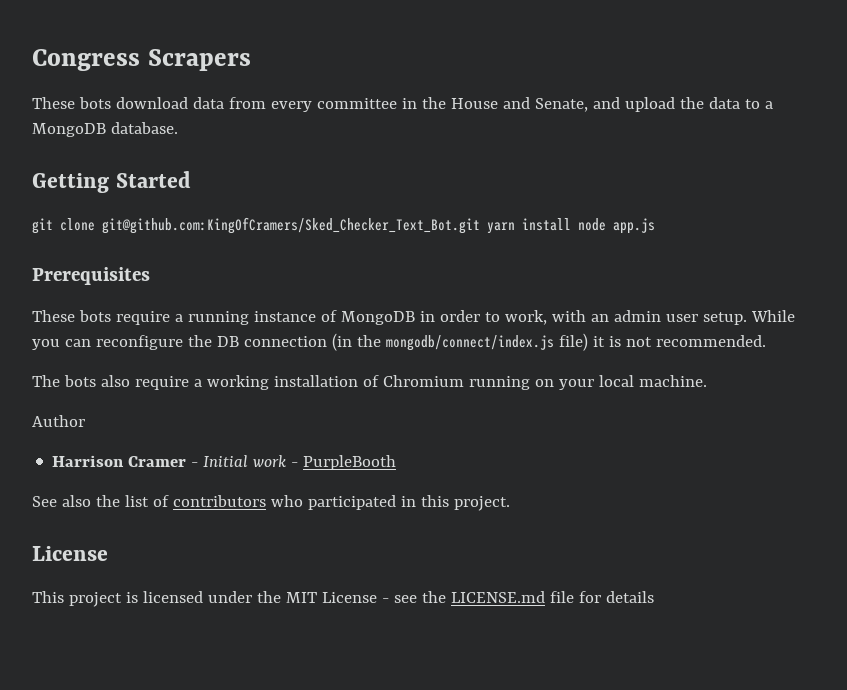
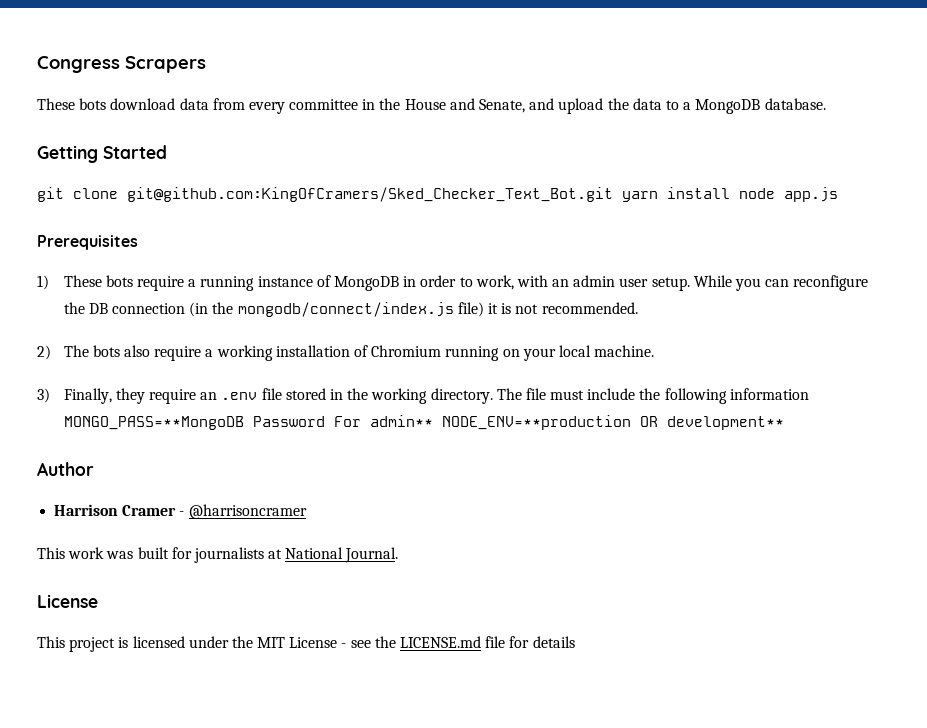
(150, 276) none -> [37,275,49,290] 1)
(766, 341) none -> [37,345,51,360] 2)
[32,415,85,427] [52,455,397,470] [32,495,510,511] Author // Harrison Cramer - Initial work - PurpleBooth // See also the list of contributors who participated in this project. -> [37,388,809,404] [63,415,784,430] [37,462,94,476] [54,504,307,519] [37,547,399,563] 3) Finally, they require an .env file stored in the working directory. The file must include the following information MONGO_PASS=**MongoDB Password For admin** NODE_ENV=**production OR development** // Author // Harrison Cramer - @harrisoncramer // This work was built for journalists at National Journal.

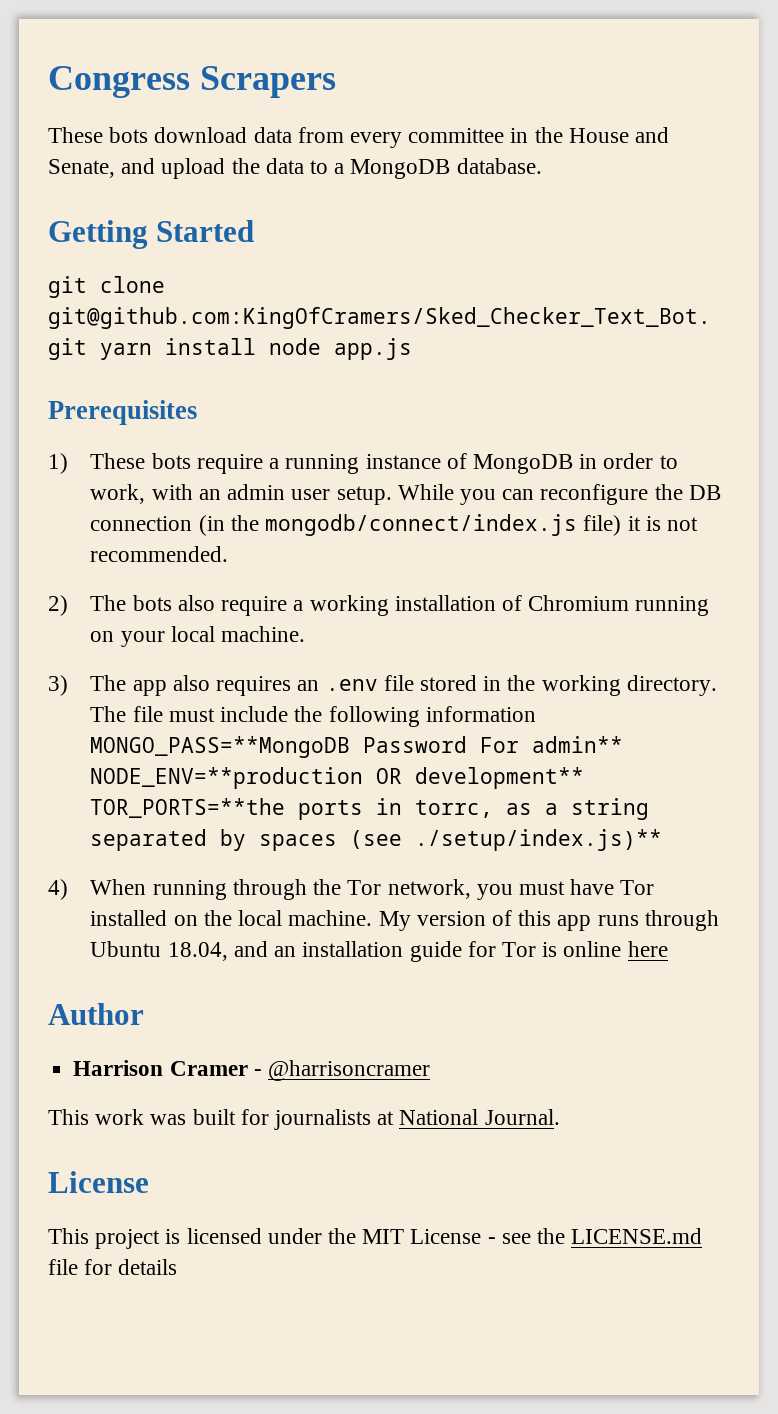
[63,388,197,404] Finally, they require -> [90,675,292,696] The app also requires
(784, 423) none -> [90,798,650,820] [90,829,663,851] [48,879,655,900] [90,910,719,931] [90,941,668,962] TOR_PORTS=**the ports in torrc, as a string separated by spaces (see ./setup/index.js)** // 4) When running through the Tor network, you must have Tor installed on the local machine. My version of this app runs through Ubuntu 18.04, and an installation guide for Tor is online here

